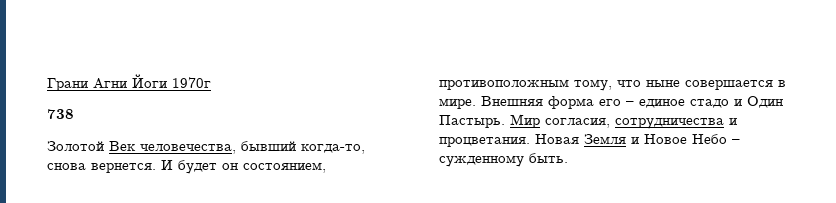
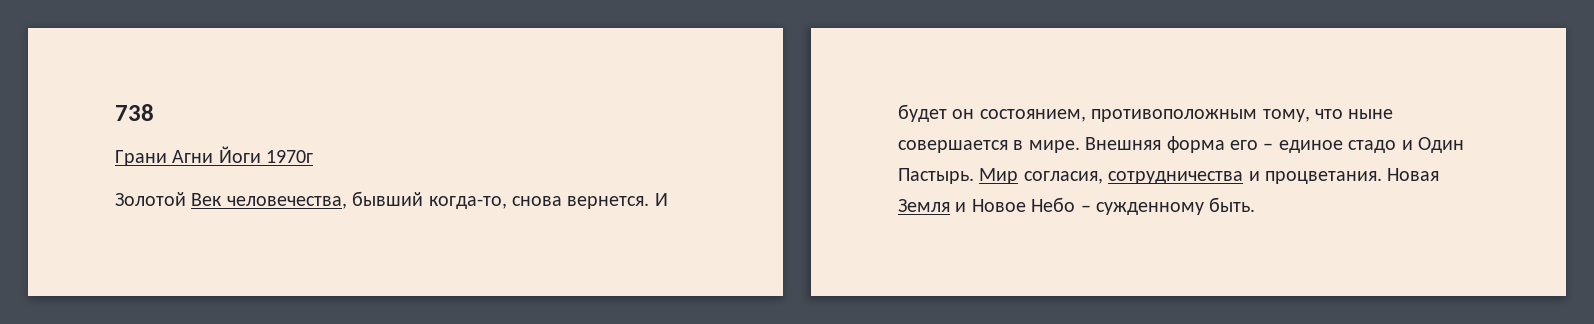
(47, 84) none -> [115,104,154,121] 738 //
[47,109,74,119] // 738 -> (314, 156) none

